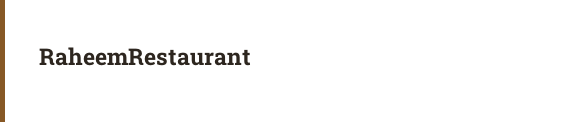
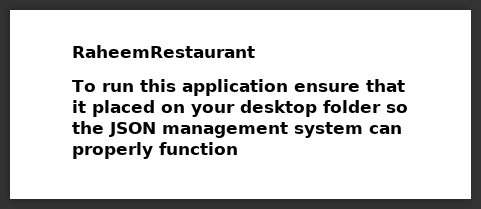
(251, 56) none -> [72,79,405,96] [72,100,408,117] [72,121,402,138] [72,142,238,159] // To run this application ensure that it placed on your desktop folder so the JSON management system can properly function

